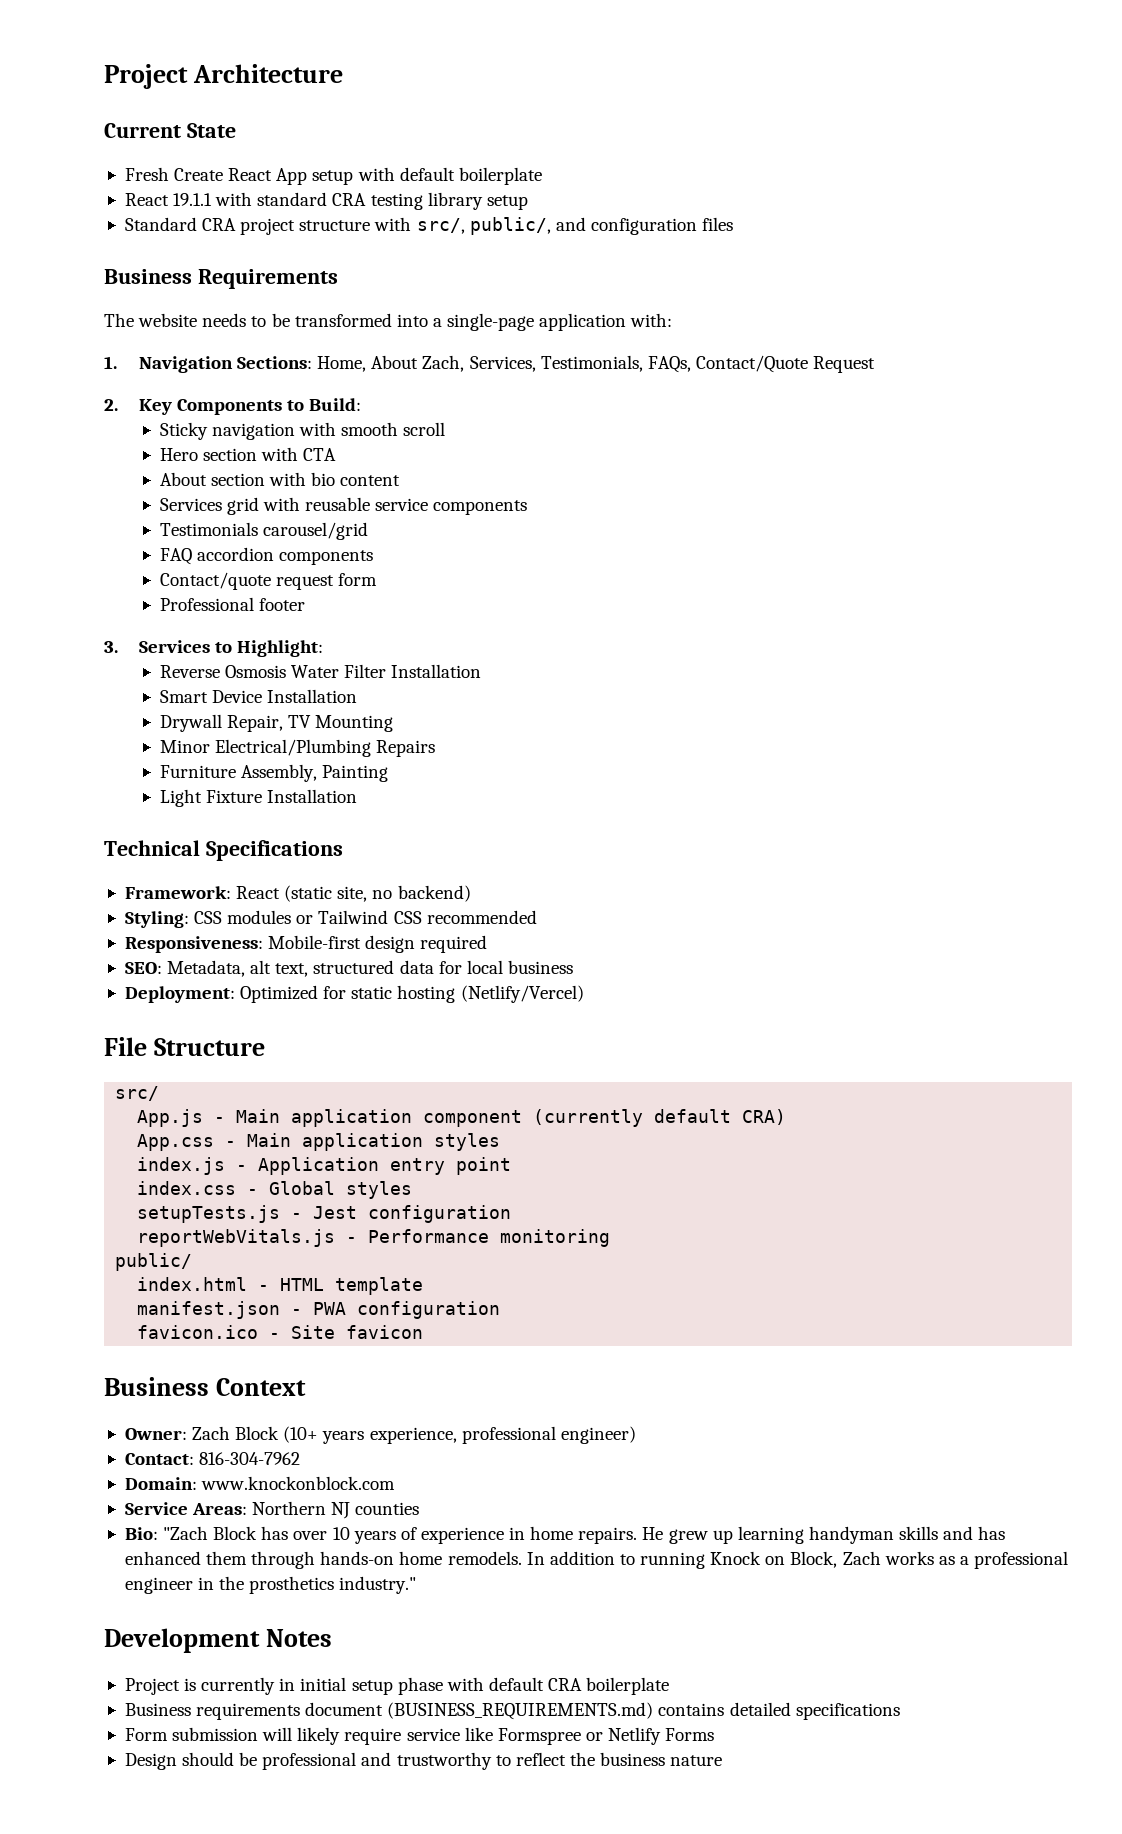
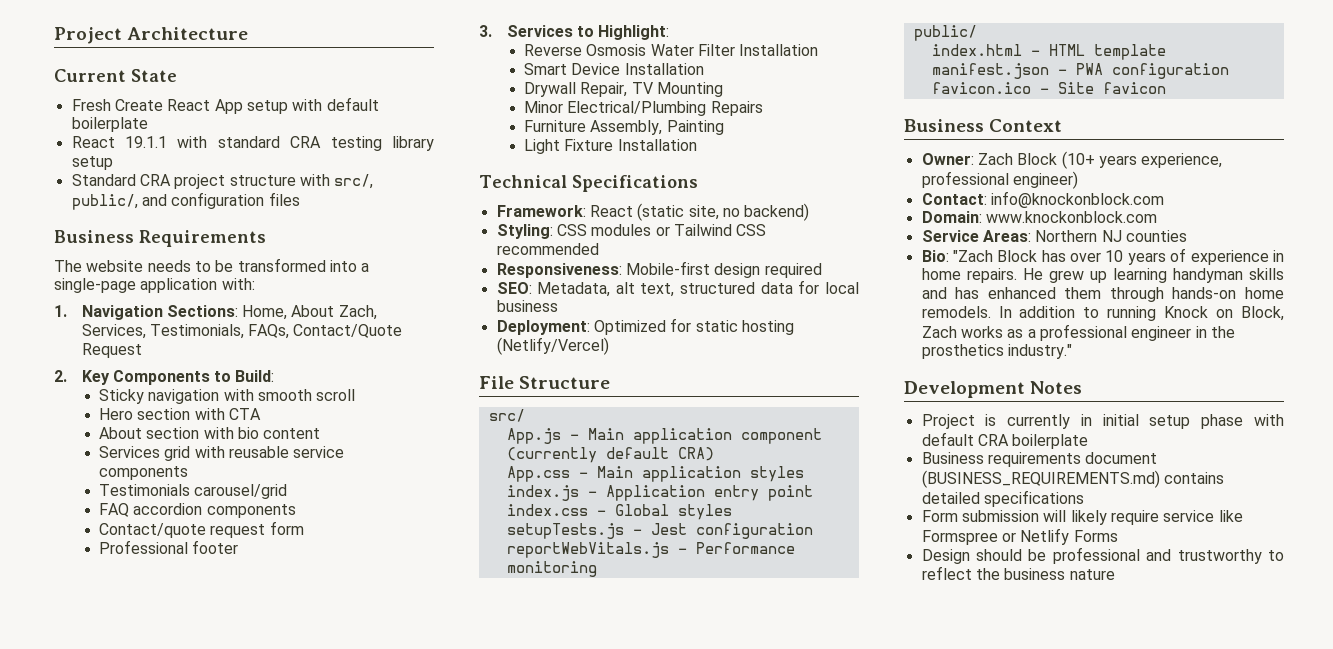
[199,1452,301,1465] 816-304-7962 -> [990,191,1164,208] info@knockonblock.com

